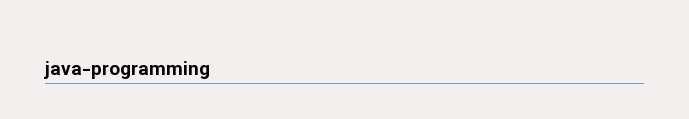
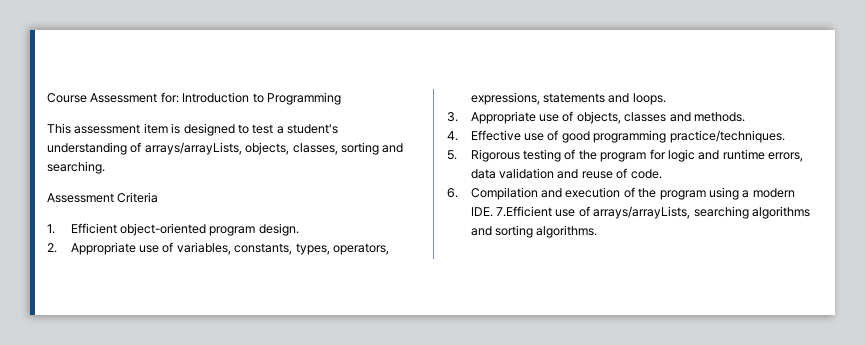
[44,61,210,79] java-programming -> [47,92,341,105] [47,123,338,136] [47,142,404,155] [47,161,105,174] [47,192,159,203] [47,223,299,236] [47,242,389,255] [470,92,666,105] [447,111,745,124] [447,130,785,143] [447,149,804,162] [470,168,662,179] [447,187,795,200] [470,206,810,219] [470,225,598,238] Course Assessment for: Introduction to Programming // This assessment item is designed to test a student's understanding of arrays/arrayLists, objects, classes, sorting and searching. // Assessment Criteria // 1. Efficient object-oriented program design. // 2. Appropriate use of variables, constants, types, operators, expressions, statements and loops. // 3. Appropriate use of objects, classes and methods. // 4. Effective use of good programming practice/techniques. // 5. Rigorous testing of the program for logic and runtime errors, data validation and reuse of code. // 6. Compilation and execution of the program using a modern IDE. 7.Efficient use of arrays/arrayLists, searching algorithms and sorting algorithms.

